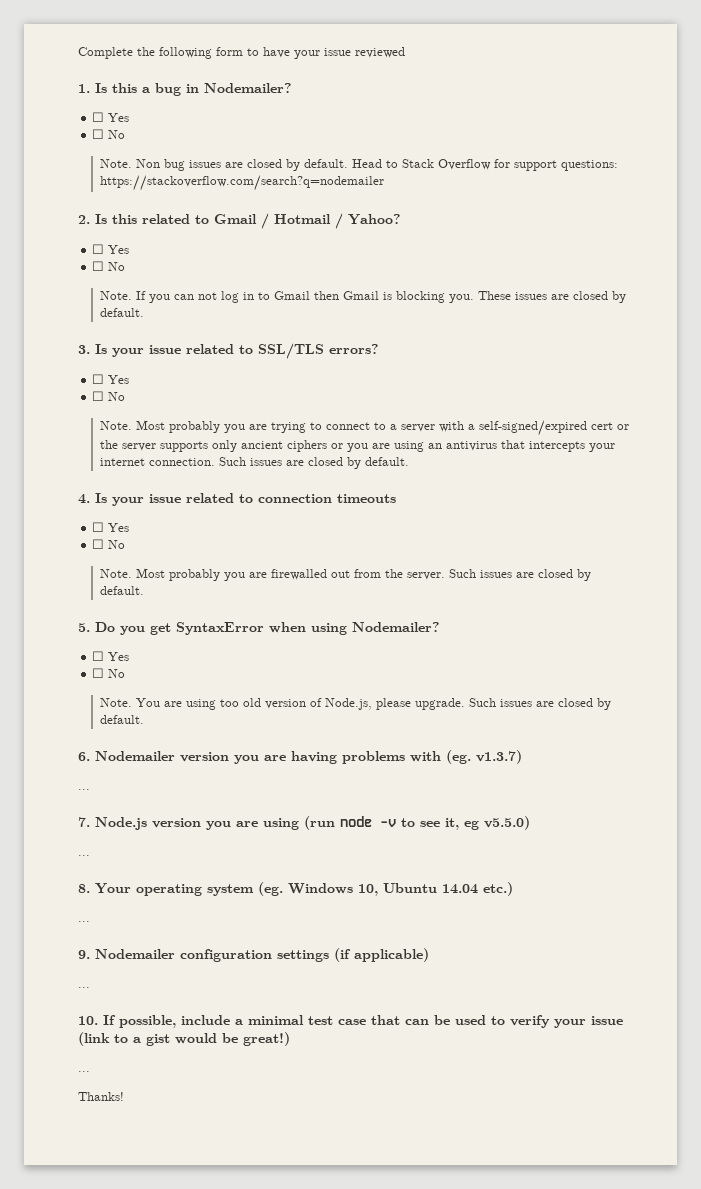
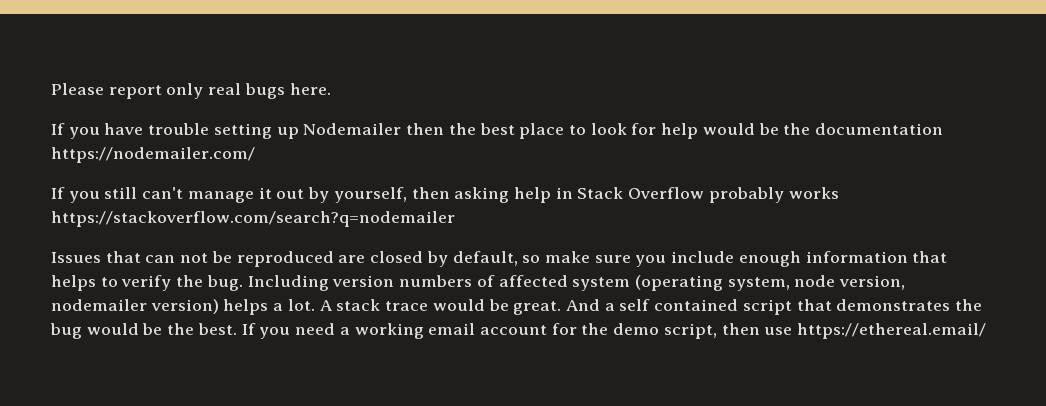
[78,47,405,59] [78,83,292,96] [92,112,130,122] [92,129,126,139] [99,159,618,171] [99,175,384,191] [78,213,401,229] [92,244,130,254] [92,261,126,271] [99,291,626,303] [99,308,144,317] [78,343,379,359] [92,374,130,384] [92,391,126,401] [99,420,629,436] [99,440,615,452] [99,457,409,469] [78,493,396,506] [92,522,130,532] [92,539,126,549] [99,568,591,581] [99,586,144,595] [78,622,440,635] [92,651,130,661] [92,668,126,678] [99,698,611,710] [99,715,144,724] [78,750,522,764] [78,789,90,790] [78,816,530,830] [78,855,90,856] [78,882,513,896] [78,921,90,922] [78,948,429,962] [78,987,90,988] [78,1015,623,1028] [78,1032,290,1046] [78,1071,90,1072] [78,1092,124,1101] Complete the following form to have your issue reviewed // 1. Is this a bug in Nodemailer? // ☐ Yes // ☐ No // Note. Non bug issues are closed by default. Head to Stack Overflow for support questions: https://stackoverflow.com/search?q=nodemailer // 2. Is this related to Gmail / Hotmail / Yahoo? // ☐ Yes // ☐ No // Note. If you can not log in to Gmail then Gmail is blocking you. These issues are closed by default. // 3. Is your issue related to SSL/TLS errors? // ☐ Yes // ☐ No // Note. Most probably you are trying to connect to a server with a self-signed/expired cert or the server supports only ancient ciphers or you are using an antivirus that intercepts your internet connection. Such issues are closed by default. // 4. Is your issue related to connection timeouts // ☐ Yes // ☐ No // Note. Most probably you are firewalled out from the server. Such issues are closed by default. // 5. Do you get SyntaxError when using Nodemailer? // ☐ Yes // ☐ No // Note. You are using too old version of Node.js, please upgrade. Such issues are closed by default. // 6. Nodemailer version you are having problems with (eg. v1.3.7) // ... // 7. Node.js version you are using (run node -v to see it, eg v5.5.0) // ... // 8. Your operating system (eg. Windows 10, Ubuntu 14.04 etc.) // ... // 9. Nodemailer configuration settings (if applicable) // ... // 10. If possible, include a minimal test case that can be used to verify your issue (link to a gist would be great!) // ... // Thanks! -> [51,83,331,99] [51,123,944,139] [51,147,255,163] [51,187,839,203] [51,211,455,227] [51,251,948,267] [51,275,906,291] [51,299,983,315] [50,323,987,339] Please report only real bugs here. // If you have trouble setting up Nodemailer then the best place to look for help would be the documentation https://nodemailer.com/ // If you still can't manage it out by yourself, then asking help in Stack Overflow probably works https://stackoverflow.com/search?q=nodemailer // Issues that can not be reproduced are closed by default, so make sure you include enough information that helps to verify the bug. Including version numbers of affected system (operating system, node version, nodemailer version) helps a lot. A stack trace would be great. And a self contained script that demonstrates the bug would be the best. If you need a working email account for the demo script, then use https://ethereal.email/

